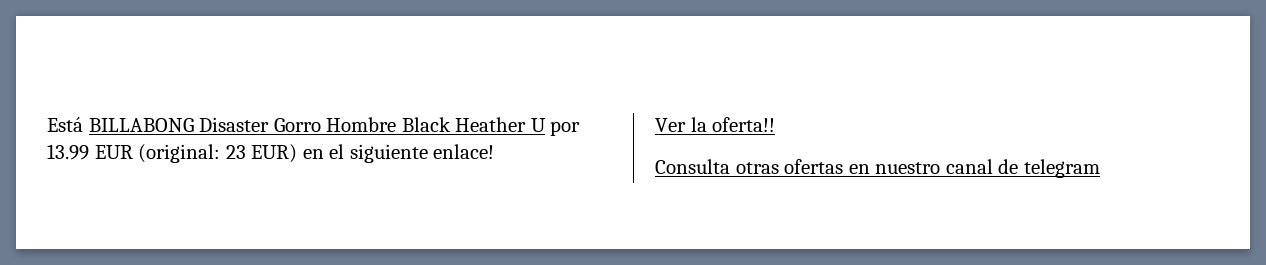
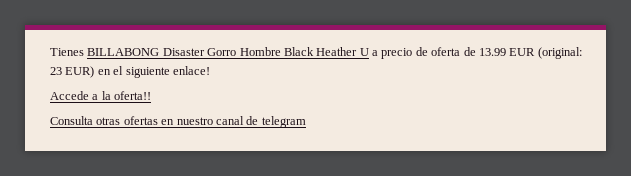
[47,117,83,132] Está -> [50,48,84,56] Tienes
[550,121,581,136] por -> [372,47,476,59] a precio de oferta de
[655,118,686,132] Ver -> [50,91,99,100] Accede a

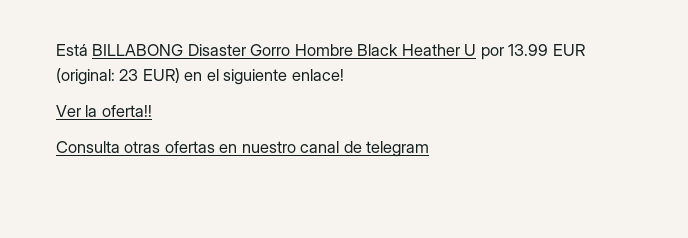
[50,48,84,56] Tienes -> [56,44,88,56] Está
[372,47,476,59] a precio de oferta de -> [480,47,504,60] por
[50,91,99,100] Accede a -> [56,105,81,117] Ver

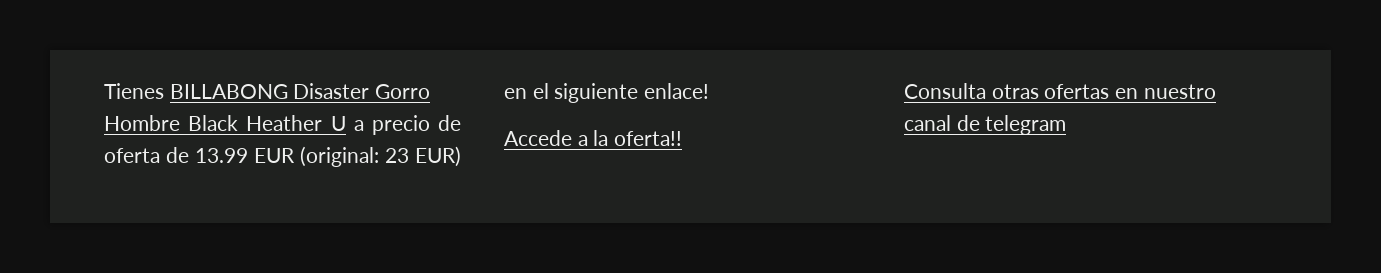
[56,44,88,56] Está -> [104,83,164,99] Tienes
[480,47,504,60] por -> [353,115,461,135] [104,147,189,163] a precio de oferta de
[56,105,81,117] Ver -> [504,130,588,146] Accede a

